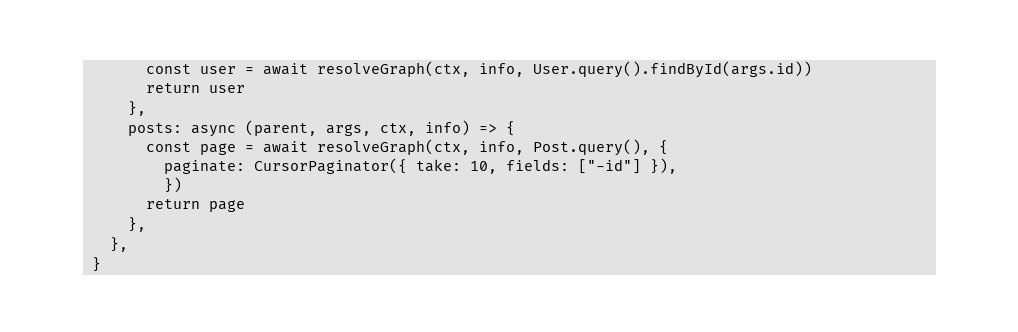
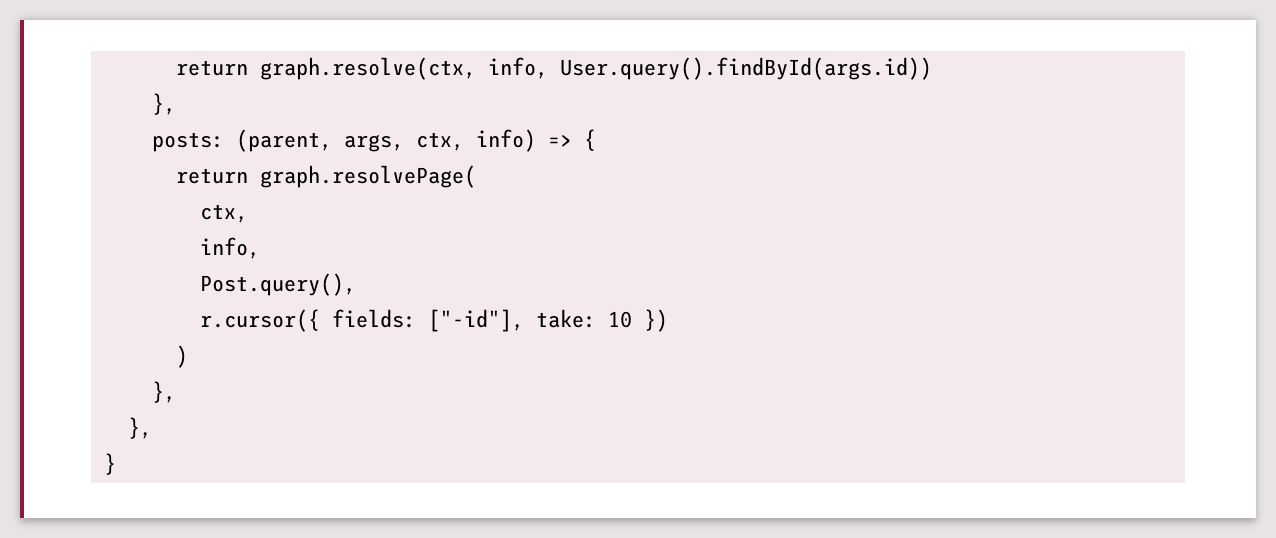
[146,61,471,77] const user = await resolveGraph(ctx, -> [175,57,476,80] return graph.resolve(ctx,
[146,83,246,93] // return user -> (932, 68) none
[191,125,237,137] async -> (224, 142) none
[146,139,525,155] const page = await resolveGraph(ctx, info, -> [175,165,476,188] [199,204,248,223] [199,237,260,259] return graph.resolvePage( // ctx, // info, //
[659,140,669,155] [164,158,678,174] { // paginate: CursorPaginator({ take: 10, fields: ["-id"] }), // -> [199,309,632,332] // r.cursor({ fields: ["-id"], take: 10
[146,199,246,212] return page -> [175,345,188,368] )

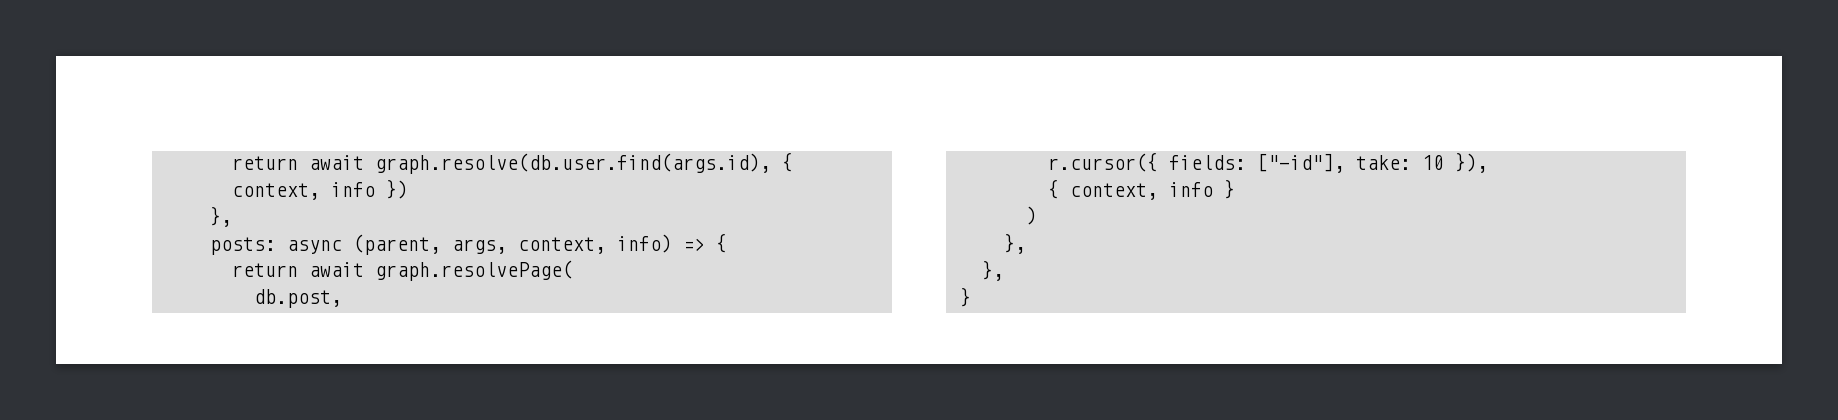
[175,57,932,80] return graph.resolve(ctx, info, User.query().findById(args.id)) -> [231,152,793,174] [231,179,408,200] return await graph.resolve(db.user.find(args.id), { context, info })
(224, 142) none -> [286,240,342,254] async
[415,132,464,151] ctx, -> [517,237,606,254] context,
(248, 176) none -> [308,262,364,277] await
[199,204,248,223] [199,237,260,259] [199,273,356,296] ctx, // info, // Post.query(), -> [253,289,342,308] db.post,
[643,309,668,332] }) -> [1454,152,1488,173] [1047,179,1235,200] }), // { context, info }

